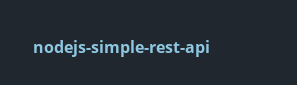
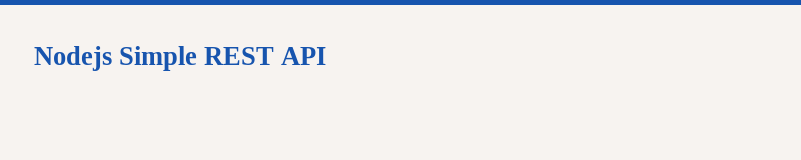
[33,40,210,57] nodejs-simple-rest-api -> [34,46,327,71] Nodejs Simple REST API

